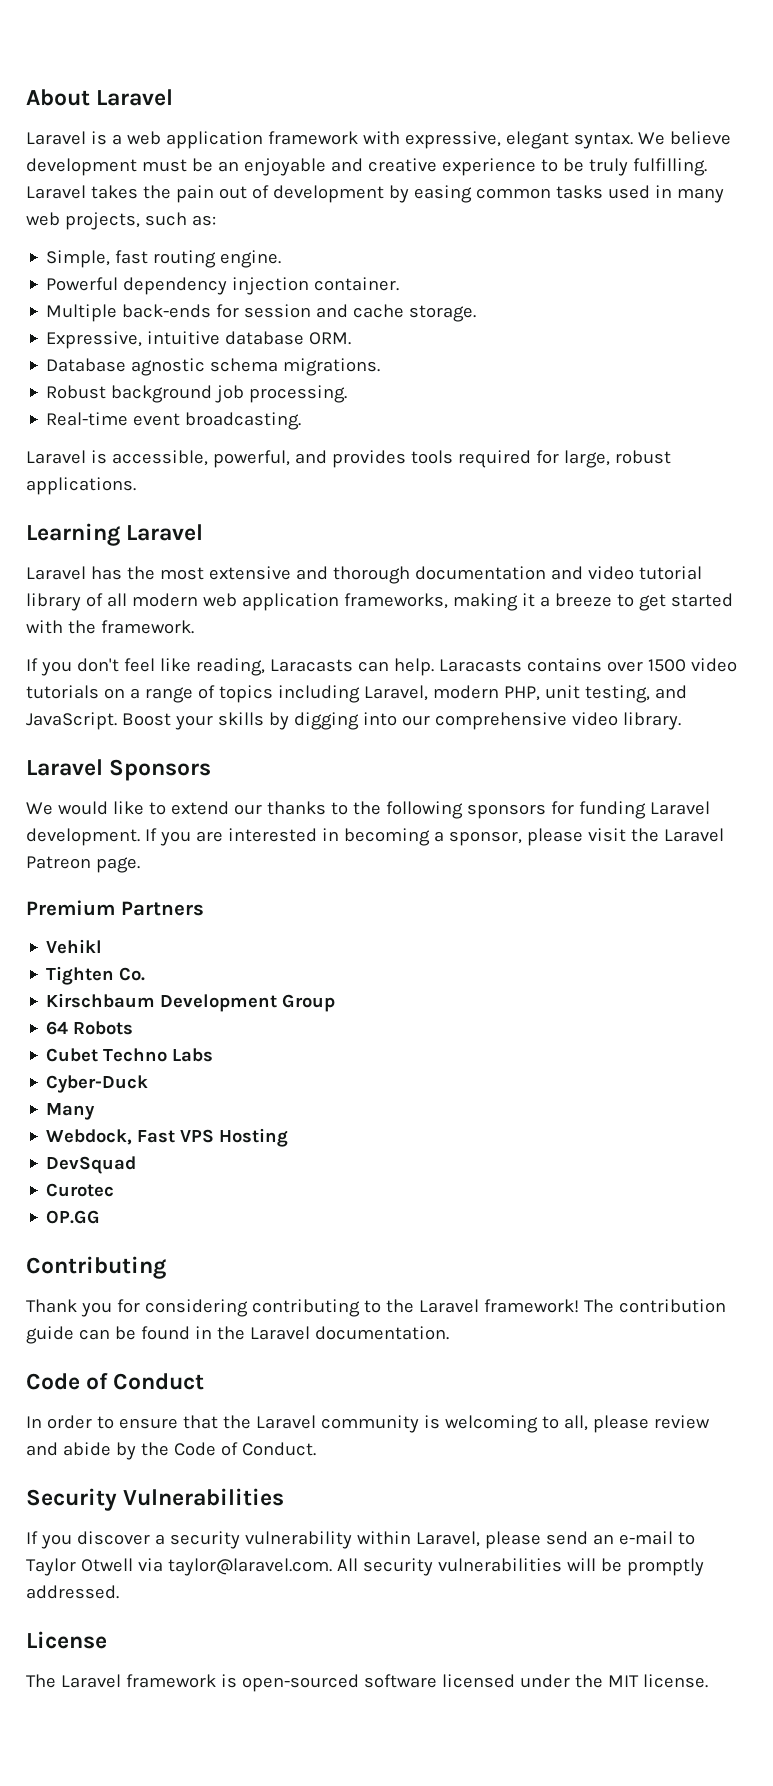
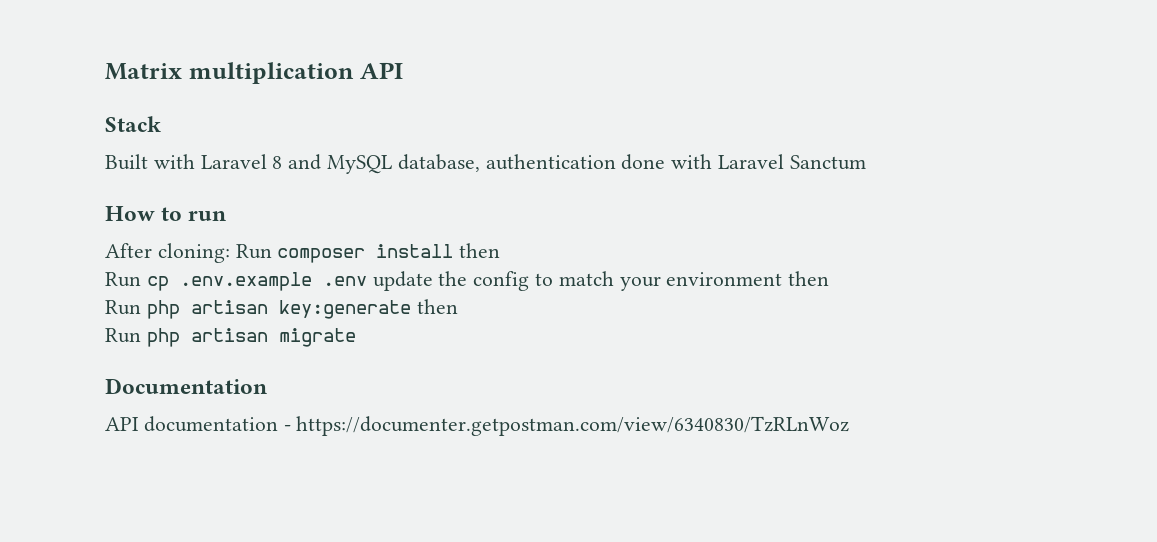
[26,89,174,106] [26,131,731,149] [26,158,707,176] [26,185,724,203] [26,212,216,230] [46,250,282,268] [46,277,400,295] [46,304,477,322] [46,331,352,349] [46,358,381,376] [46,385,348,403] [46,412,302,430] [26,450,671,468] [26,477,136,495] [26,523,204,546] [26,566,702,584] [26,593,733,611] [26,620,194,634] [26,658,737,676] [26,685,687,703] [26,712,681,730] [26,759,212,781] [26,801,710,819] [26,828,724,846] [26,856,140,873] [26,900,204,916] [46,939,103,954] [46,966,146,985] [46,993,336,1012] [46,1021,134,1035] [46,1048,214,1062] [46,1075,149,1093] [46,1103,96,1120] [46,1128,289,1147] [46,1156,137,1174] [46,1183,115,1197] [46,1210,101,1224] [26,1256,166,1279] [26,1299,726,1317] [26,1326,449,1344] [26,1373,205,1390] [26,1415,710,1433] [26,1442,316,1460] [26,1488,285,1511] [26,1531,695,1549] [26,1558,704,1576] [26,1585,119,1599] [26,1631,107,1649] [26,1674,708,1692] About Laravel // Laravel is a web application framework with expressive, elegant syntax. We believe development must be an enjoyable and creative experience to be truly fulfilling. Laravel takes the pain out of development by easing common tasks used in many web projects, such as: // Simple, fast routing engine. // Powerful dependency injection container. // Multiple back-ends for session and cache storage. // Expressive, intuitive database ORM. // Database agnostic schema migrations. // Robust background job processing. // Real-time event broadcasting. // Laravel is accessible, powerful, and provides tools required for large, robust applications. // Learning Laravel // Laravel has the most extensive and thorough documentation and video tutorial library of all modern web application frameworks, making it a breeze to get started with the framework. // If you don't feel like reading, Laracasts can help. Laracasts contains over 1500 video tutorials on a range of topics including Laravel, modern PHP, unit testing, and JavaScript. Boost your skills by digging into our comprehensive video library. // Laravel Sponsors // We would like to extend our thanks to the following sponsors for funding Laravel development. If you are interested in becoming a sponsor, please visit the Laravel Patreon page. // Premium Partners // Vehikl // Tighten Co. // Kirschbaum Development Group // 64 Robots // Cubet Techno Labs // Cyber-Duck // Many // Webdock, Fast VPS Hosting // DevSquad // Curotec // OP.GG // Contributing // Thank you for considering contributing to the Laravel framework! The contribution guide can be found in the Laravel documentation. // Code of Conduct // In order to ensure that the Laravel community is welcoming to all, please review and abide by the Code of Conduct. // Security Vulnerabilities // If you discover a security vulnerability within Laravel, please send an e-mail to Taylor Otwell via taylor@laravel.com. All security vulnerabilities will be promptly addressed. // License // The Laravel framework is open-sourced software licensed under the MIT license. -> [105,62,403,84] [105,116,161,132] [105,154,866,174] [105,206,227,221] [105,243,501,263] [105,271,830,291] [105,299,458,319] [105,328,356,347] [105,378,267,394] [105,416,850,436] Matrix multiplication API // Stack // Built with Laravel 8 and MySQL database, authentication done with Laravel Sanctum // How to run // After cloning: Run composer install then // Run cp .env.example .env update the config to match your environment then // Run php artisan key:generate then // Run php artisan migrate // Documentation // API documentation - https://documenter.getpostman.com/view/6340830/TzRLnWoz

